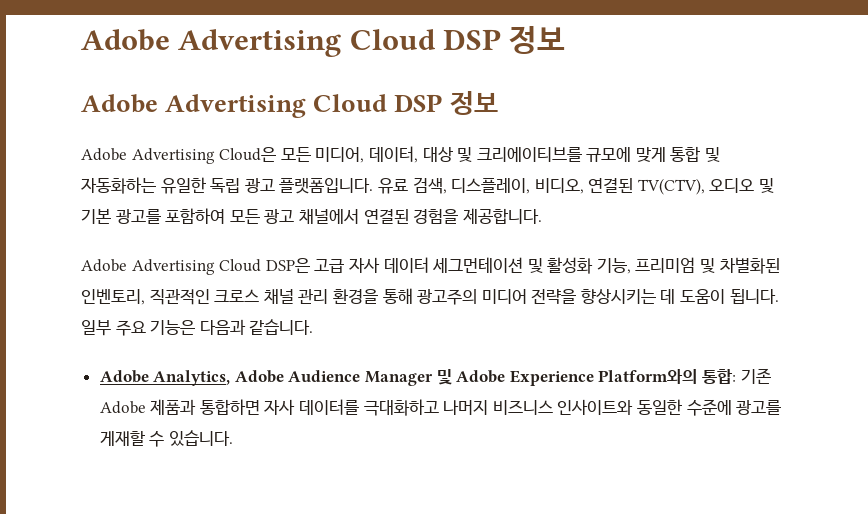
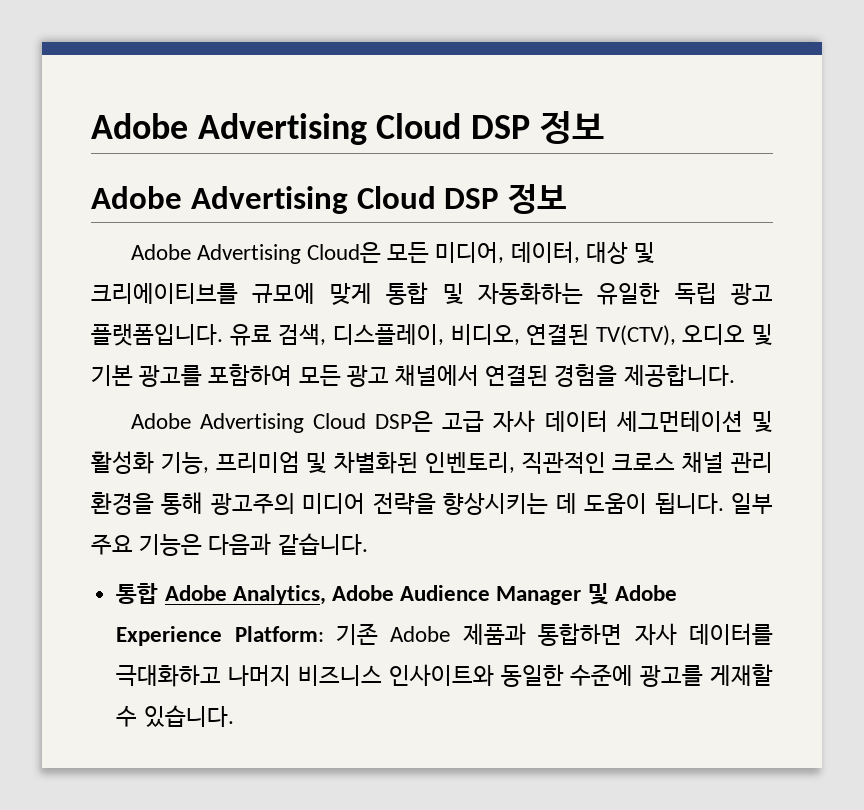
(314, 327) none -> [116,583,159,604] 통합
[598,369,737,384] Platform와의 통합: -> [234,626,324,642] Platform:

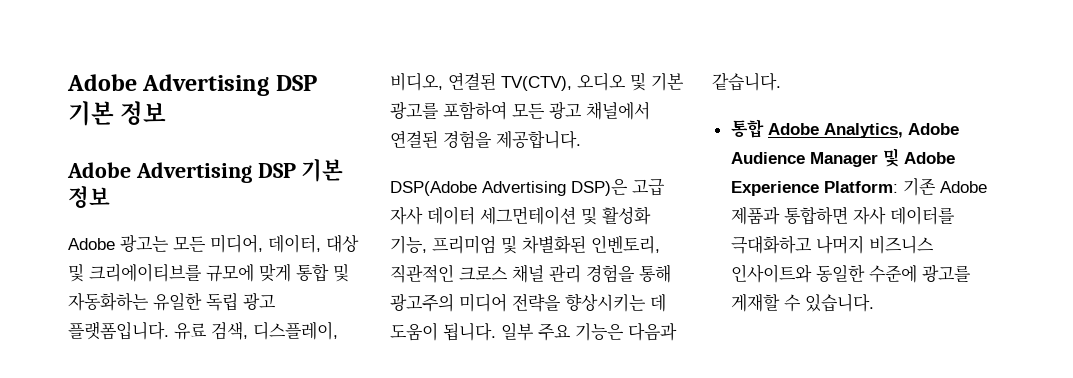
[91,111,604,145] [91,184,567,214] [130,242,381,264] Adobe Advertising Cloud DSP 정보 // Adobe Advertising Cloud DSP 정보 // Adobe Advertising Cloud은 -> [67,74,317,96] [68,101,167,126] [67,158,344,183] [68,186,110,208] [68,234,169,252] Adobe Advertising DSP 기본 정보 // Adobe Advertising DSP 기본 정보 // Adobe 광고는
[130,411,434,433] Adobe Advertising Cloud DSP은 -> [390,179,628,196] DSP(Adobe Advertising DSP)은
[91,492,154,515] 환경을 -> [586,265,635,283] 경험을

